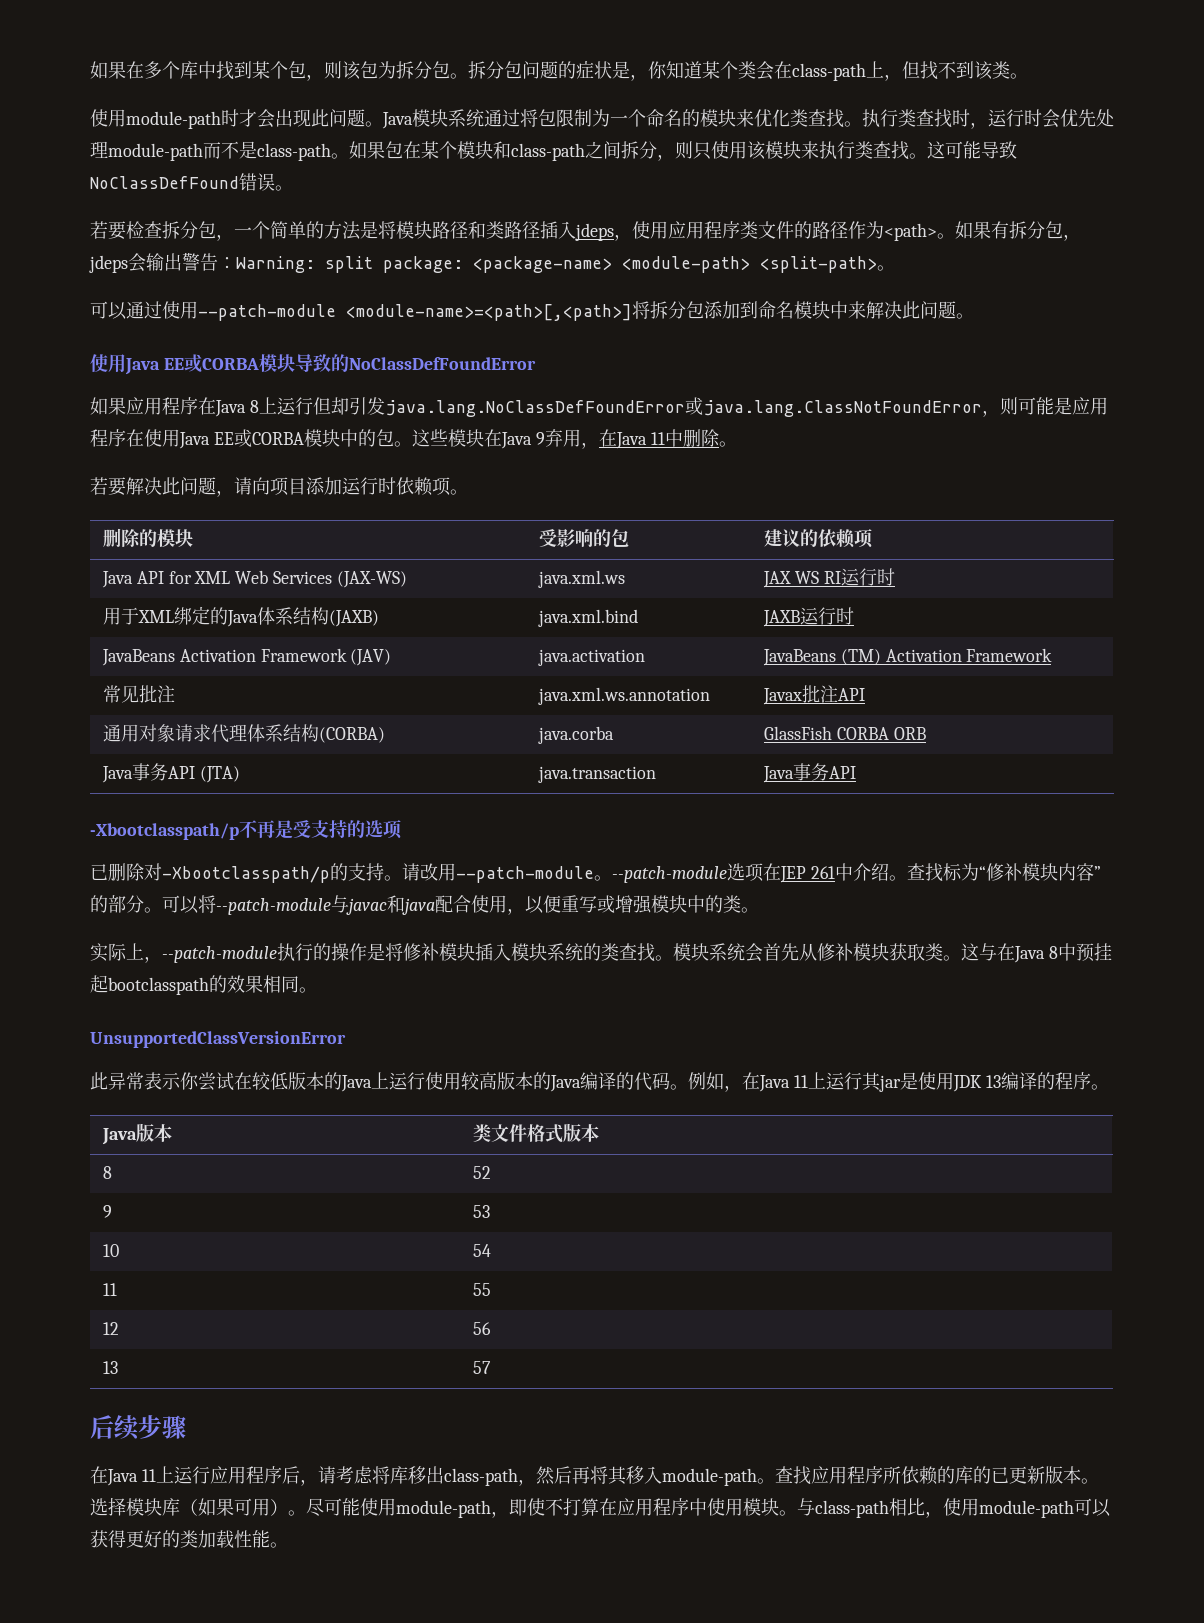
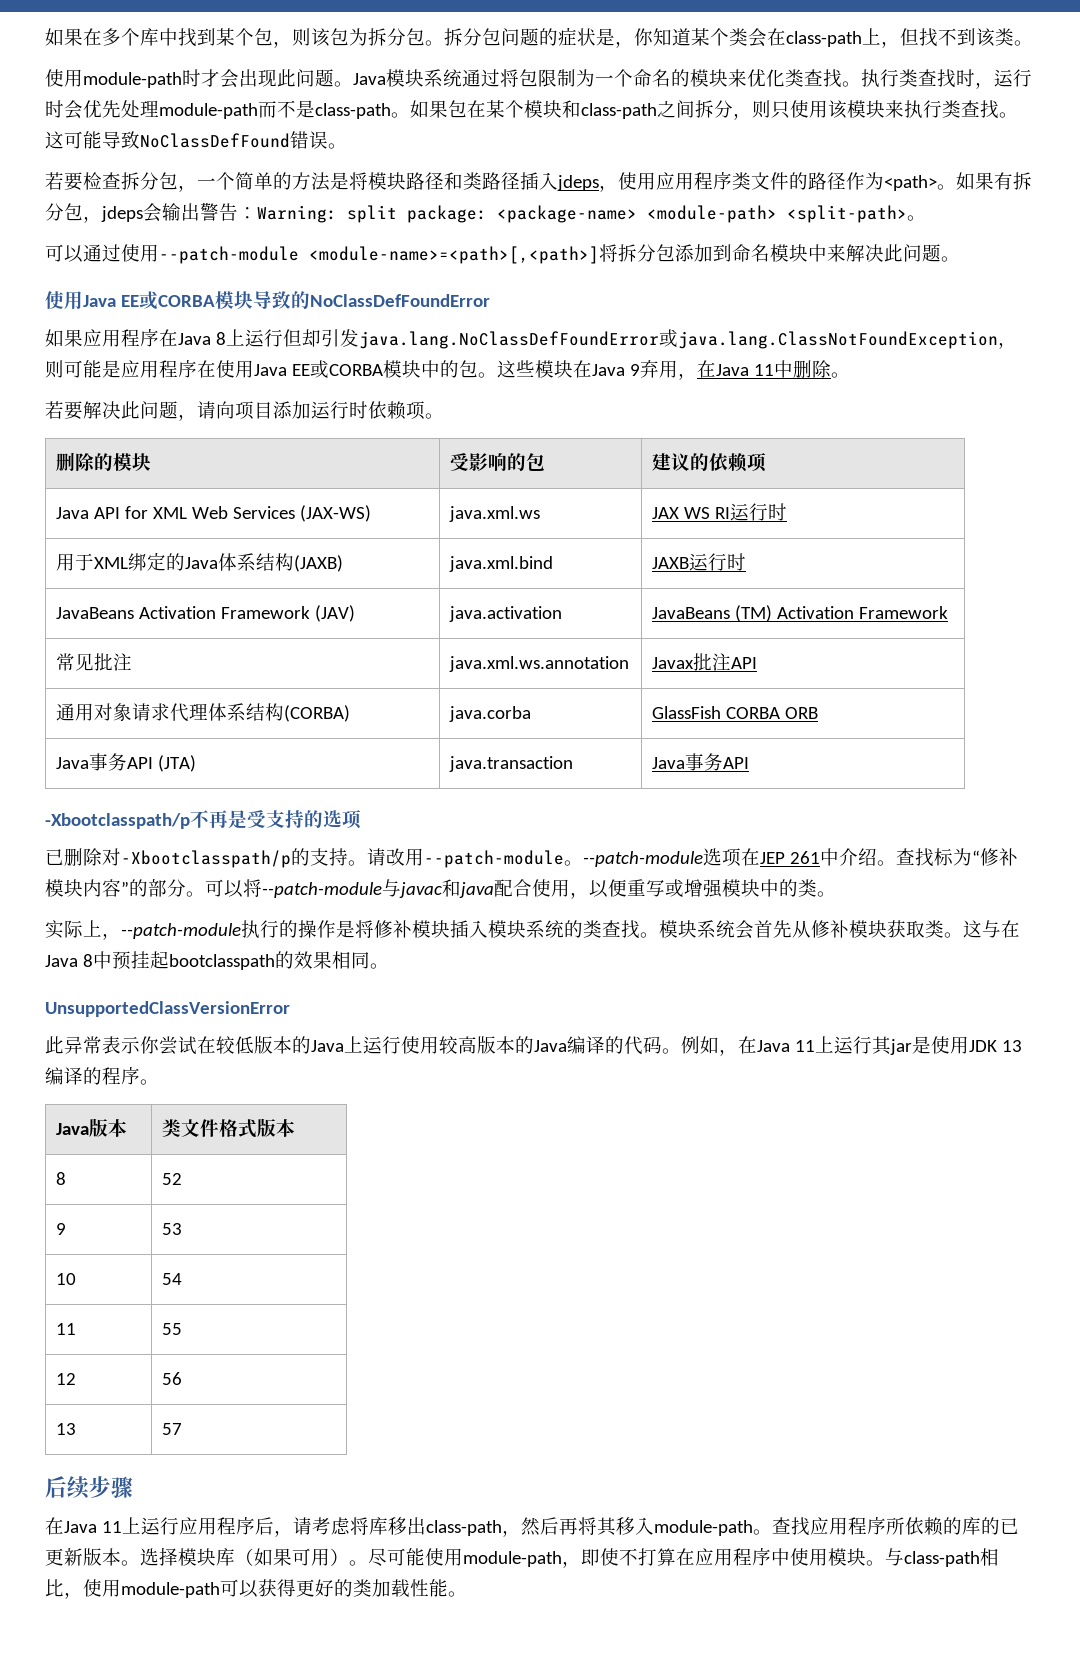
[702,400,982,417] java.lang.ClassNotFoundError -> [677,331,998,349] java.lang.ClassNotFoundException

